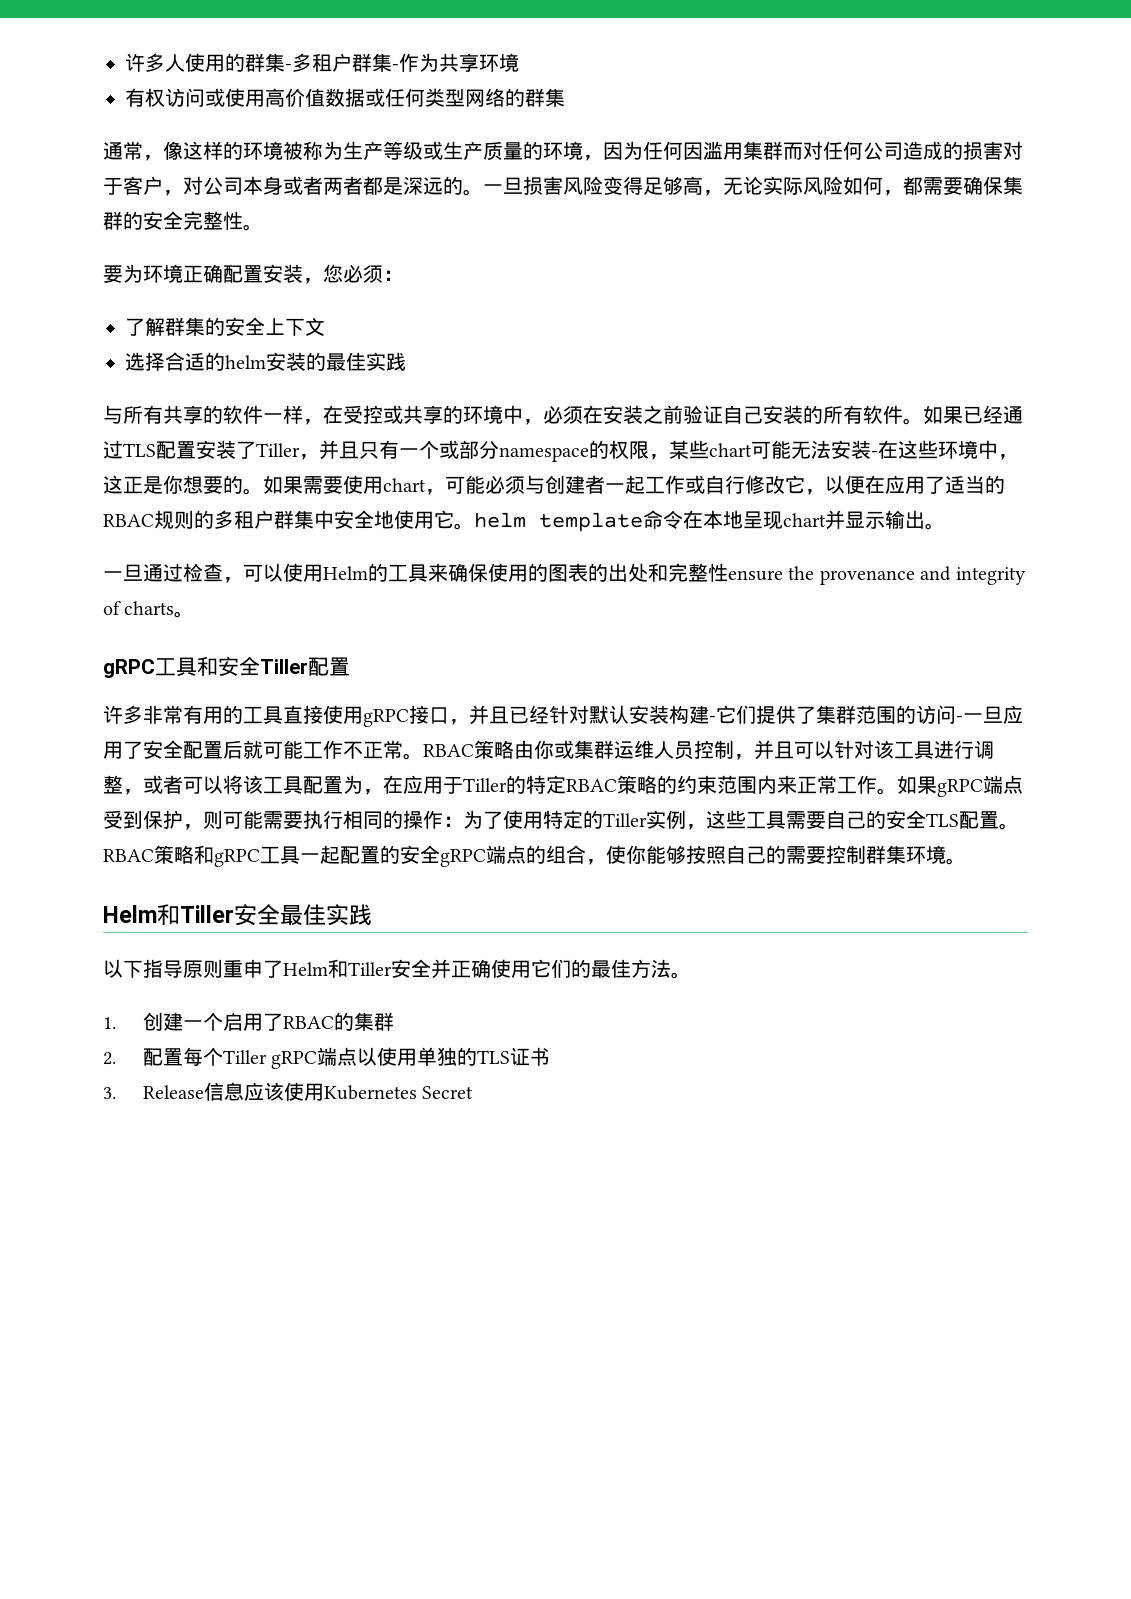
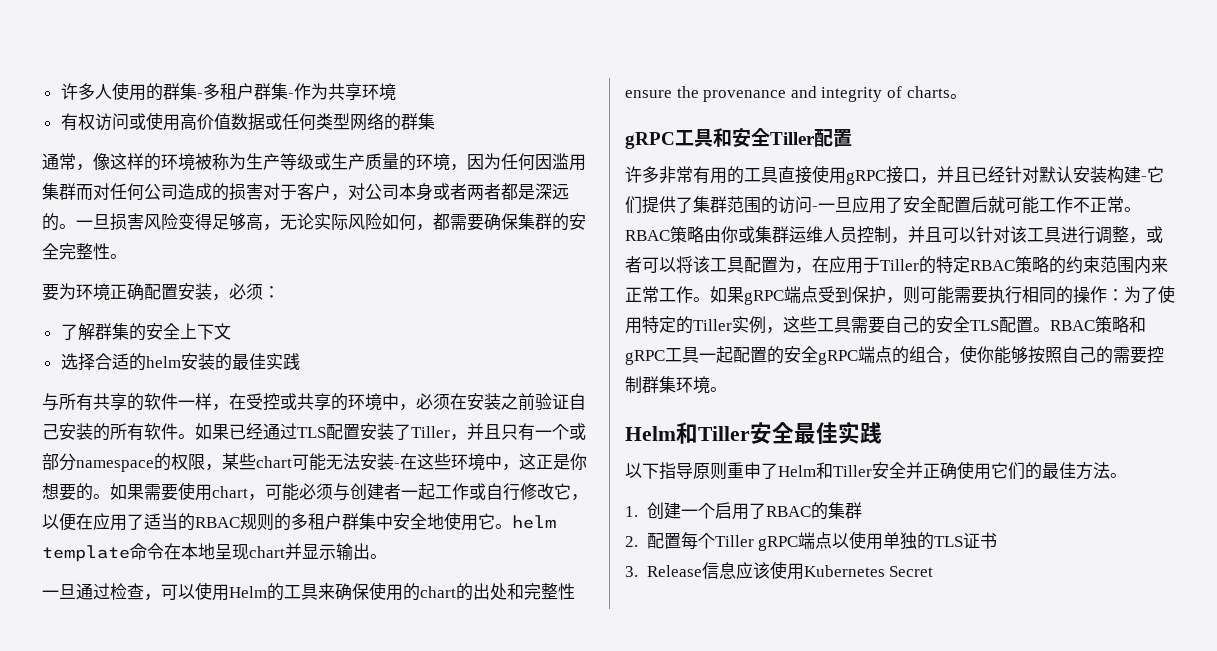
[323,264,343,283] 您 -> (229, 297) none
[548,563,588,582] 图表 -> [420,586,456,598] chart

